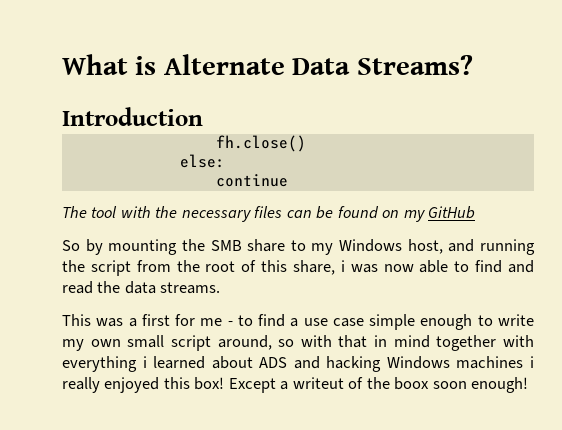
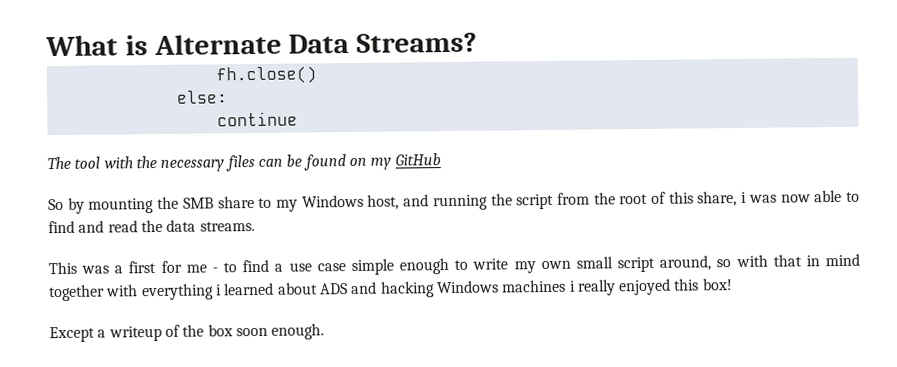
[62,107,203,126] // Introduction -> (478, 42) none
(225, 383) none -> (733, 284) //
[292,377,344,389] writeut -> [108,325,162,342] writeup
[394,377,529,393] boox soon enough! -> [207,323,325,340] box soon enough.

